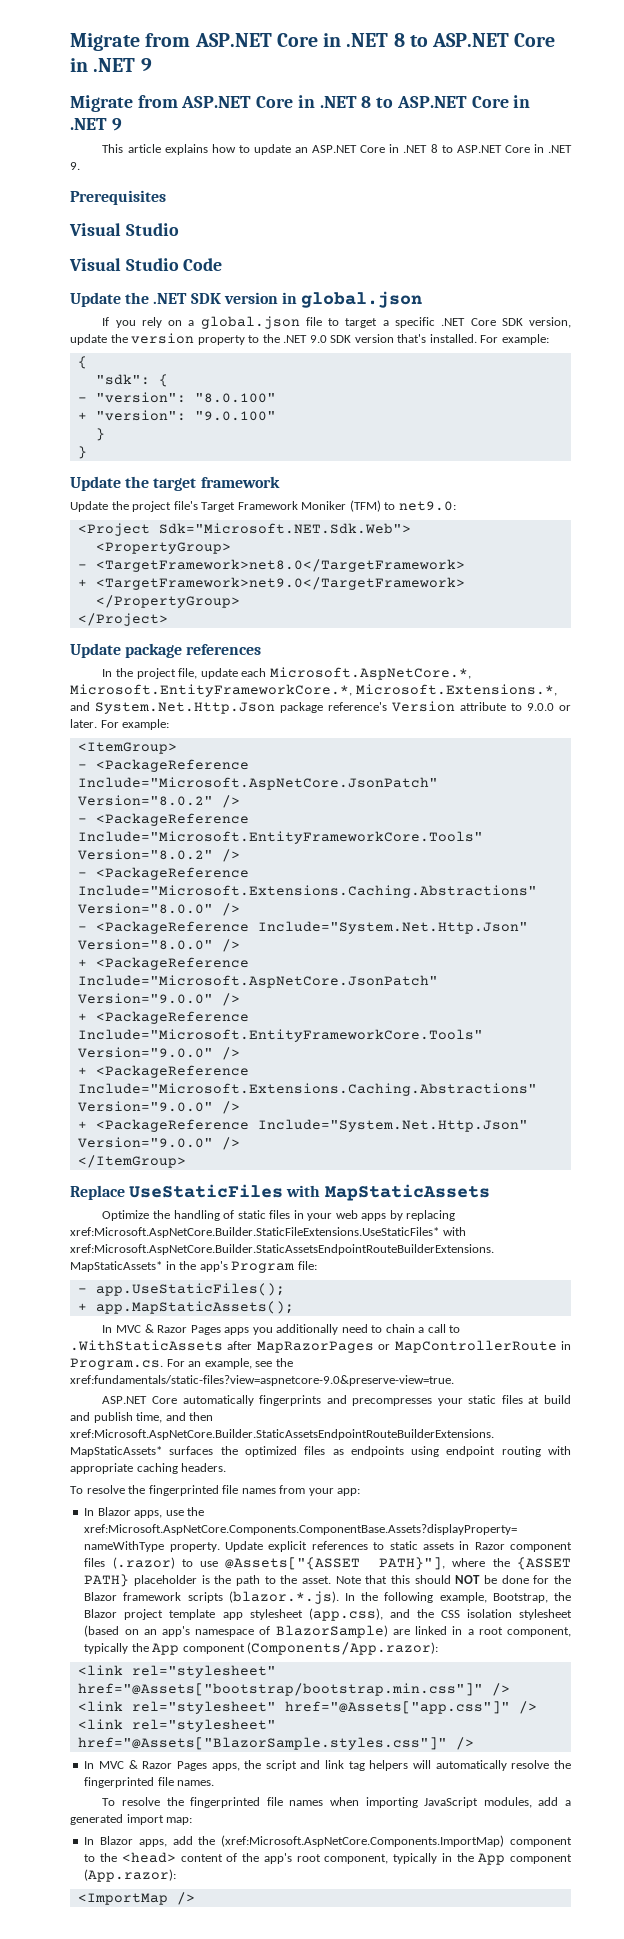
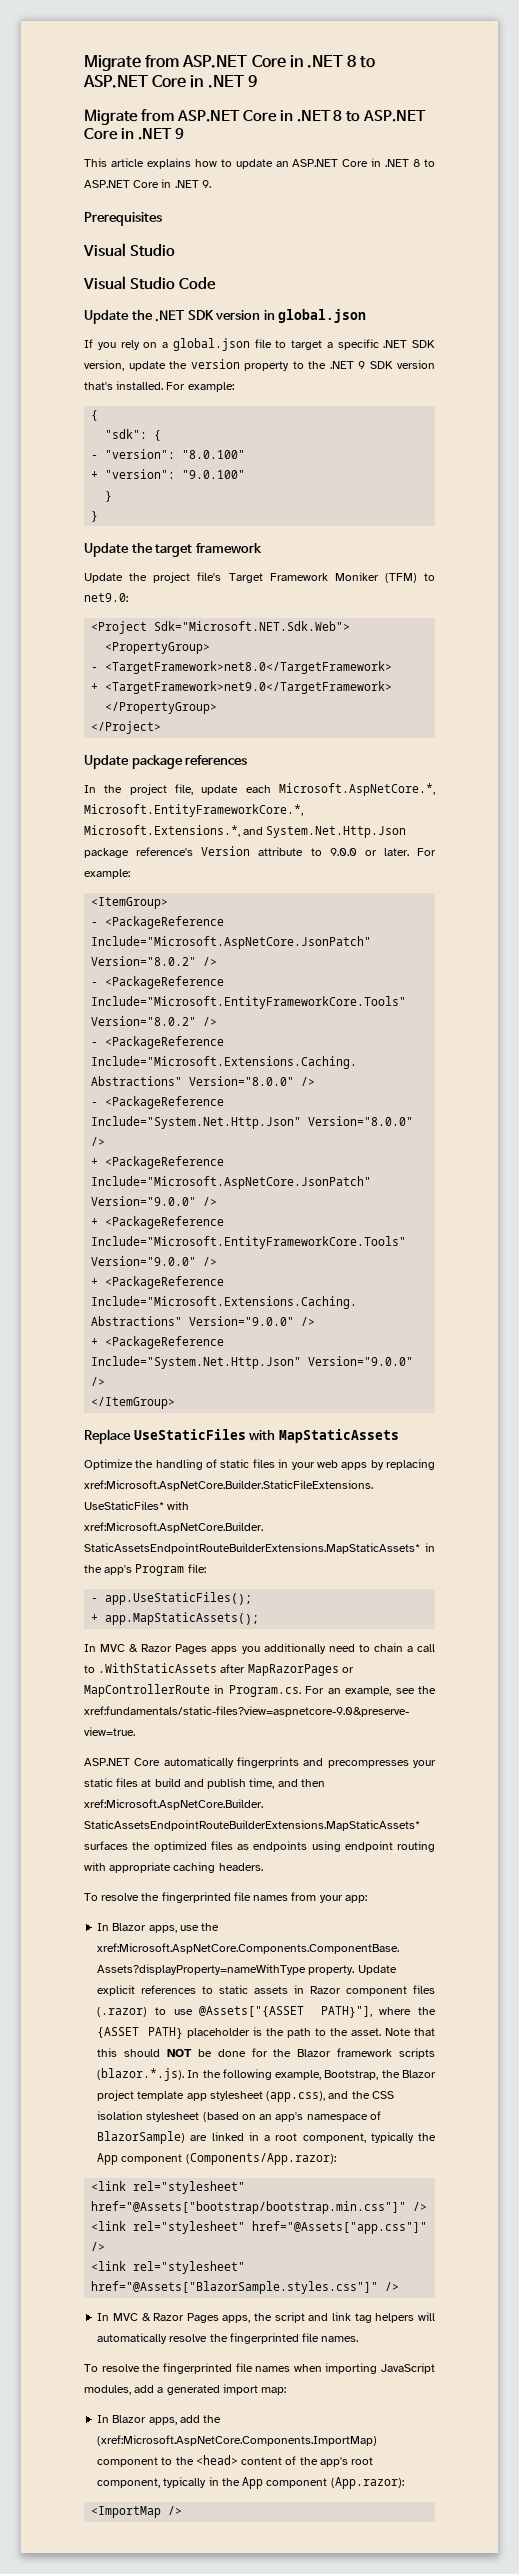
[470,318,496,326] Core -> (408, 344) none
[309,335,327,343] 9.0 -> [358,361,365,369] 9

